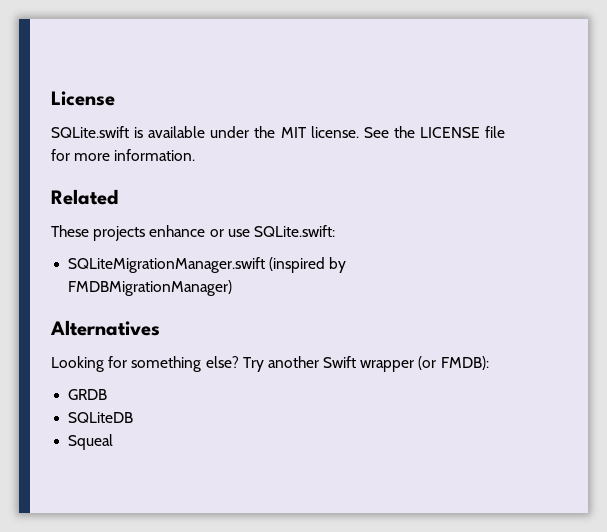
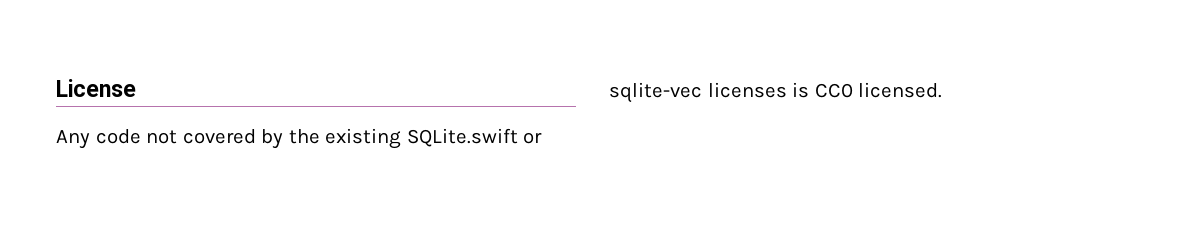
[51,126,506,138] [51,149,196,161] [51,189,118,205] [51,225,335,241] [68,257,347,273] [68,280,233,296] [50,320,160,336] [51,356,489,372] [68,389,108,400] [68,412,134,423] [68,434,114,450] SQLite.swift is available under the MIT license. See the LICENSE file for more information. // Related // These projects enhance or use SQLite.swift: // SQLiteMigrationManager.swift (inspired by FMDBMigrationManager) // Alternatives // Looking for something else? Try another Swift wrapper (or FMDB): // GRDB // SQLiteDB // Squeal -> [56,128,543,149] [609,82,943,103] Any code not covered by the existing SQLite.swift or sqlite-vec licenses is CC0 licensed.

